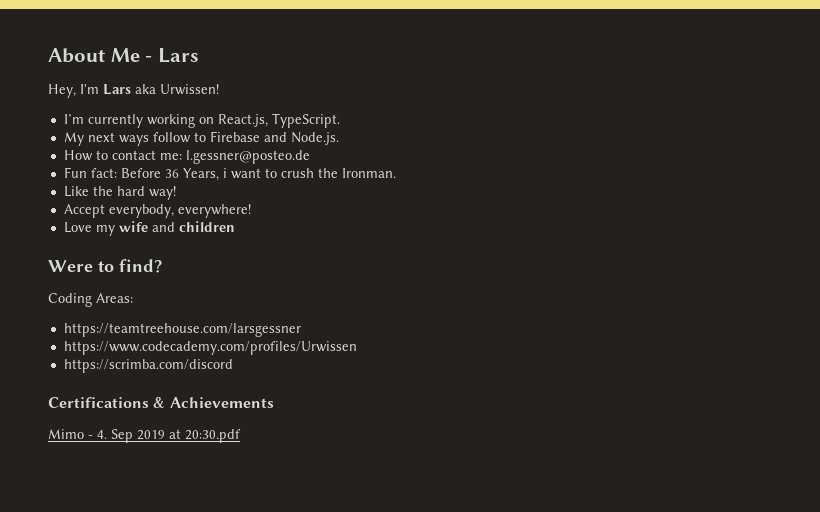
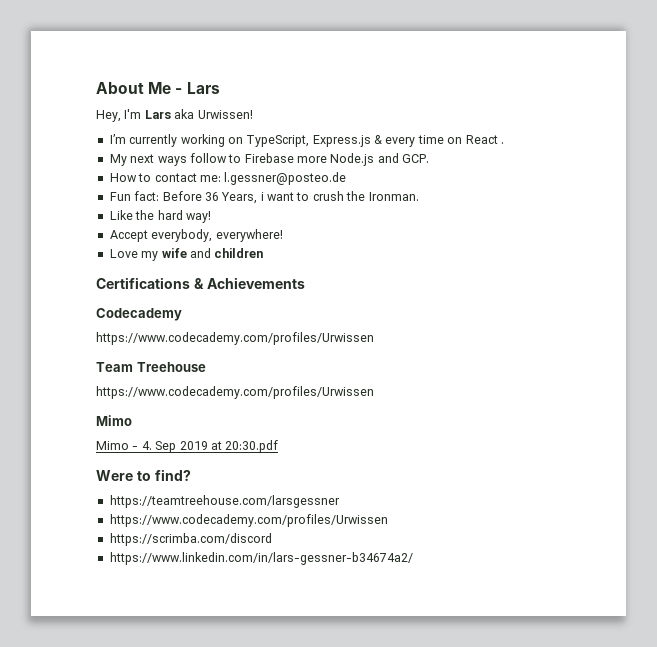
[217,113,340,128] React.js, TypeScript. -> [246,135,504,147] TypeScript, Express.js & every time on React .
[263,132,339,145] and Node.js. -> [297,153,430,166] more Node.js and GCP.
[48,259,162,273] [48,293,133,307] [63,323,301,337] [63,341,357,355] [63,359,233,373] [48,397,274,408] Were to find? // Coding Areas: // https://teamtreehouse.com/larsgessner // https://www.codecademy.com/profiles/Urwissen // https://scrimba.com/discord // Certifications & Achievements -> [96,277,305,289] [96,308,182,321] [96,332,374,345] [96,362,206,372] [96,386,374,399] [96,415,132,426] Certifications & Achievements // Codecademy // https://www.codecademy.com/profiles/Urwissen // Team Treehouse // https://www.codecademy.com/profiles/Urwissen // Mimo
(241, 436) none -> [96,469,191,481] [109,495,340,508] [109,514,388,527] [109,533,272,546] [109,552,413,565] // Were to find? // https://teamtreehouse.com/larsgessner // https://www.codecademy.com/profiles/Urwissen // https://scrimba.com/discord // https://www.linkedin.com/in/lars-gessner-b34674a2/

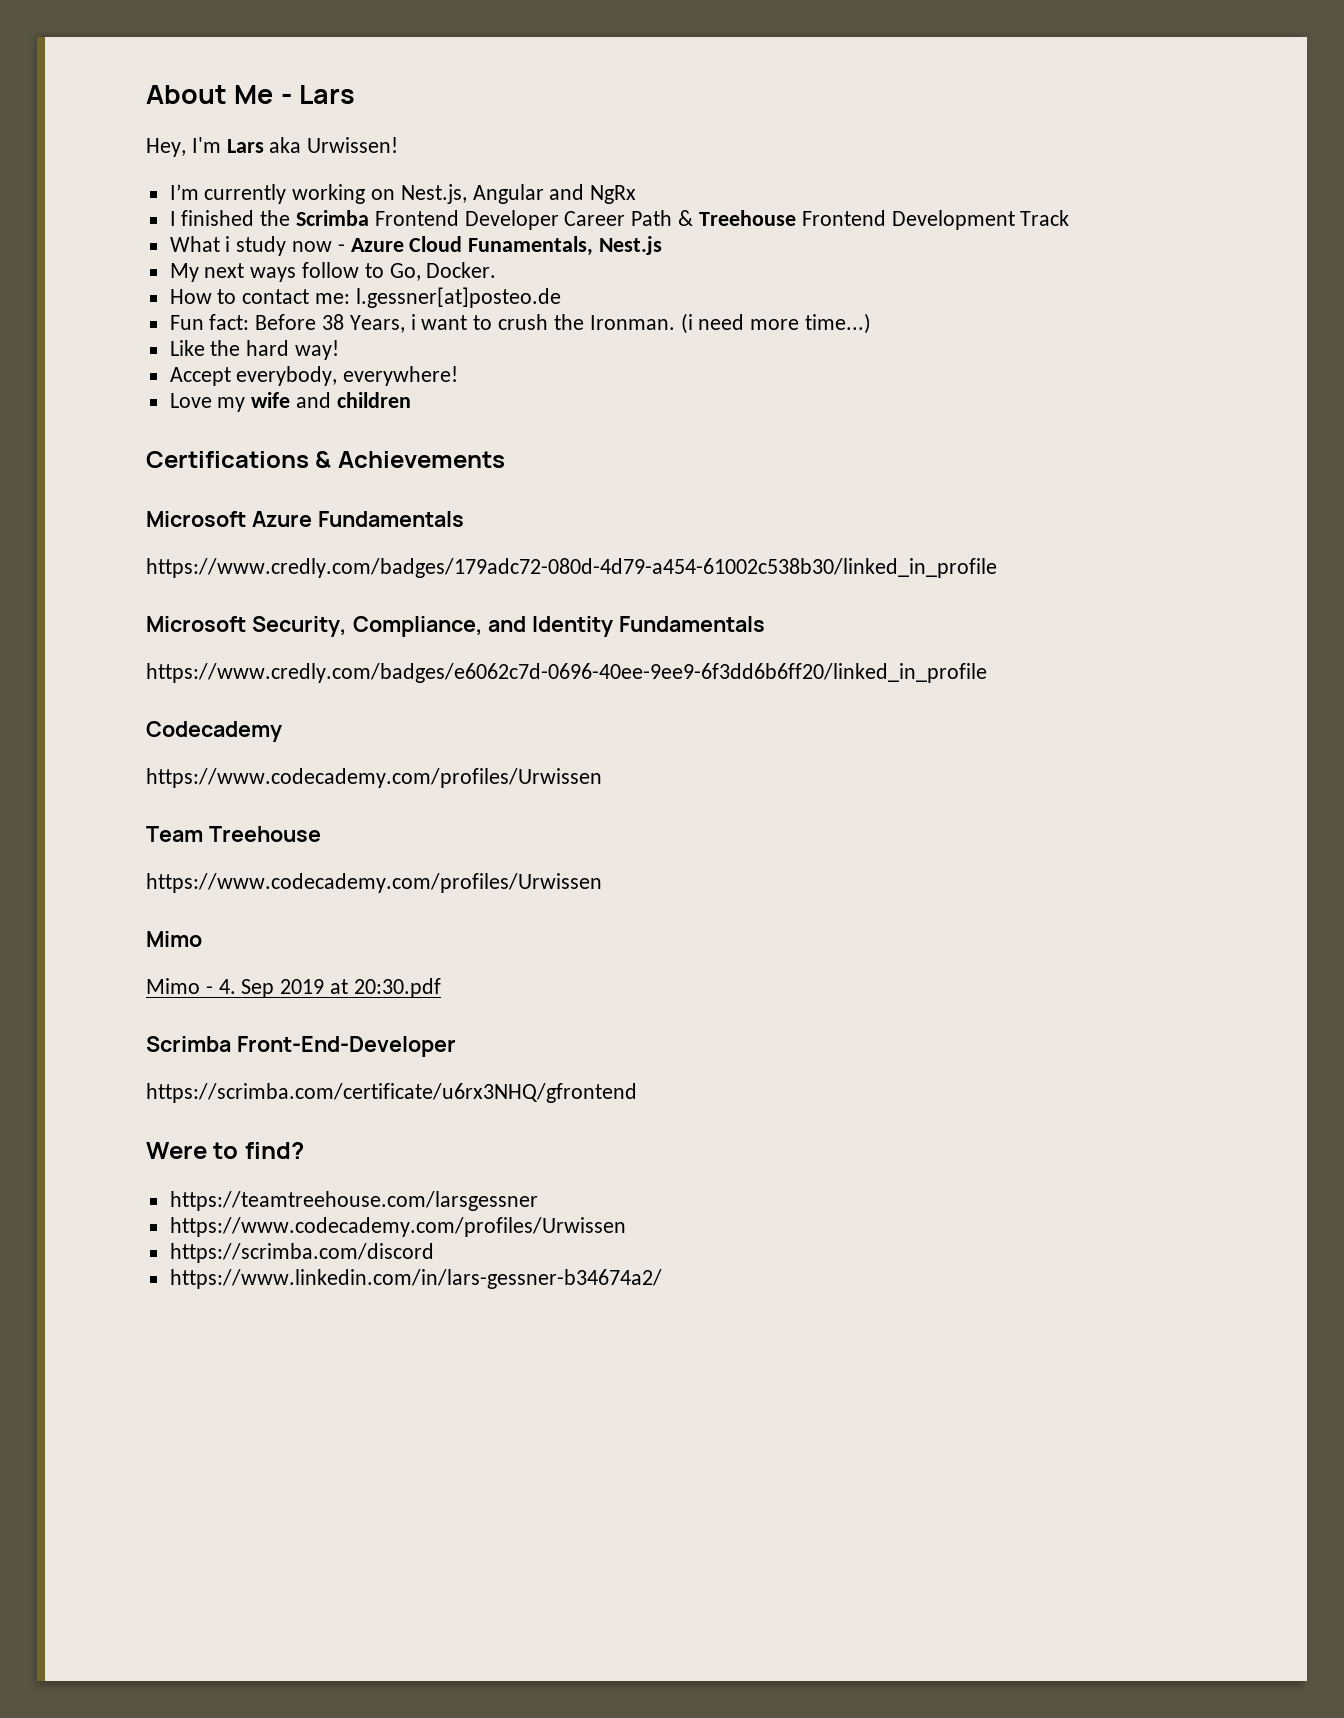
[246,135,504,147] TypeScript, Express.js & every time on React . -> [400,184,637,204] [169,210,1070,230] [169,236,663,256] Nest.js, Angular and NgRx // I finished the Scrimba Frontend Developer Career Path & Treehouse Frontend Development Track // What i study now - Azure Cloud Funamentals, Nest.js
[244,153,430,166] Firebase more Node.js and GCP. -> [389,262,497,281] Go, Docker.
[224,172,347,185] l.gessner@posteo.de -> [355,287,561,308] l.gessner[at]posteo.de
[204,192,219,201] 36 -> [322,314,345,330] 38
(419, 196) none -> [680,313,871,334] (i need more time...)
(305, 283) none -> [146,511,464,527] [146,558,997,578] [146,616,766,637] [146,663,987,683] // Microsoft Azure Fundamentals // https://www.credly.com/badges/179adc72-080d-4d79-a454-61002c538b30/linked_in_profile // Microsoft Security, Compliance, and Identity Fundamentals // https://www.credly.com/badges/e6062c7d-0696-40ee-9ee9-6f3dd6b6ff20/linked_in_profile
(279, 446) none -> [146,1036,456,1057] [146,1083,637,1103] // Scrimba Front-End-Developer // https://scrimba.com/certificate/u6rx3NHQ/gfrontend

